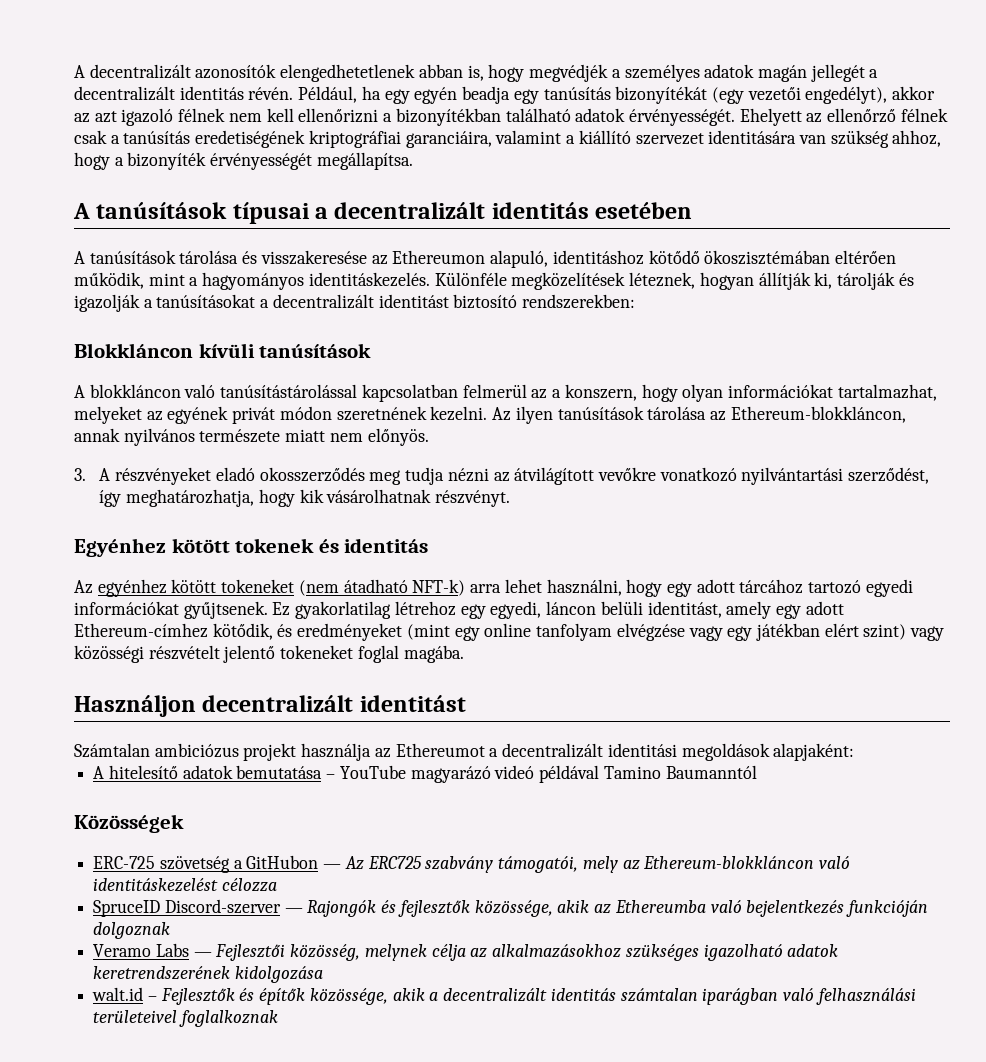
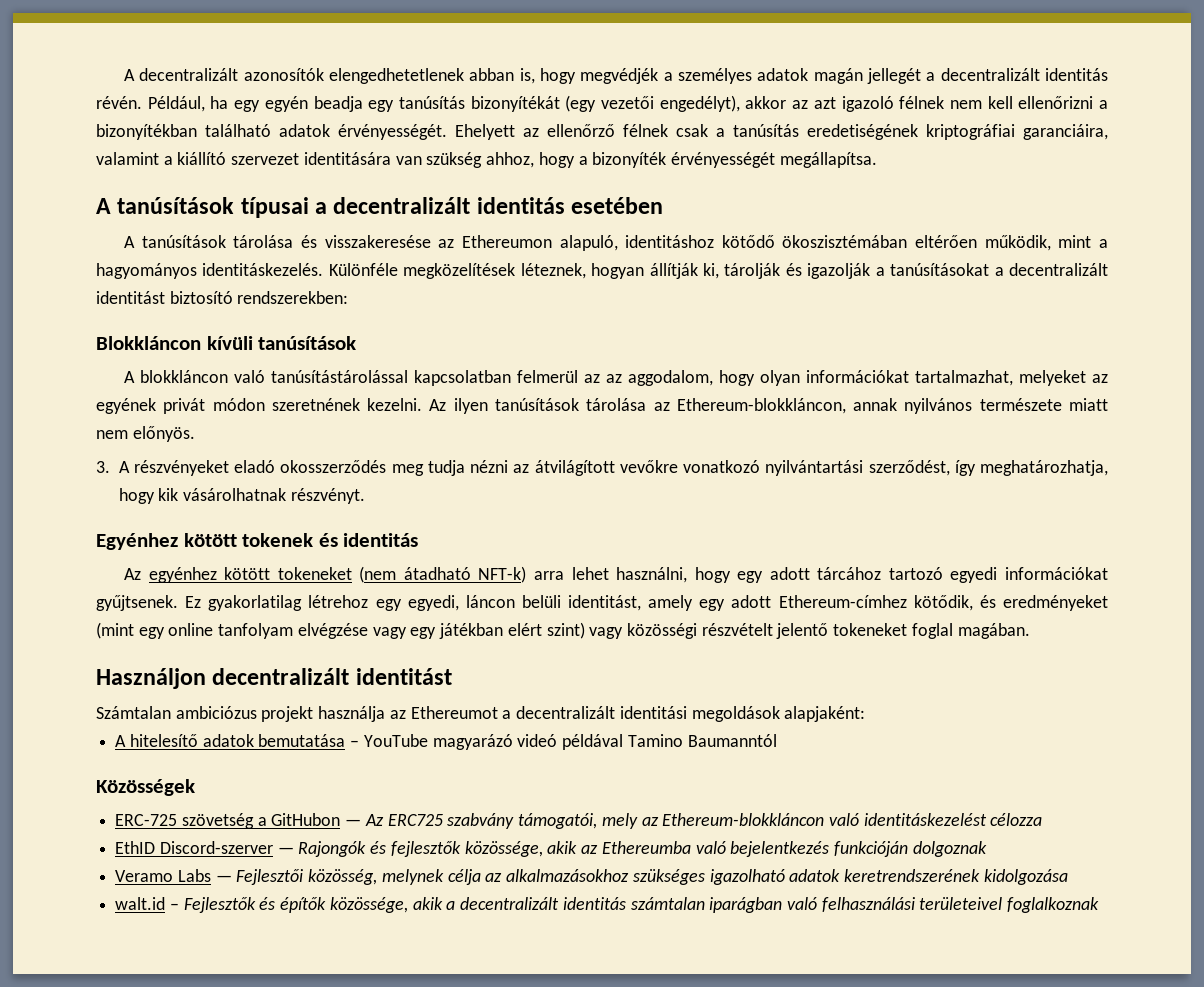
[552,384,637,401] a konszern, -> [606,370,714,386] az aggodalom,
[403,645,464,663] magába. -> [957,623,1030,639] magában.
[93,900,161,917] SpruceID -> [115,841,156,854] EthID

